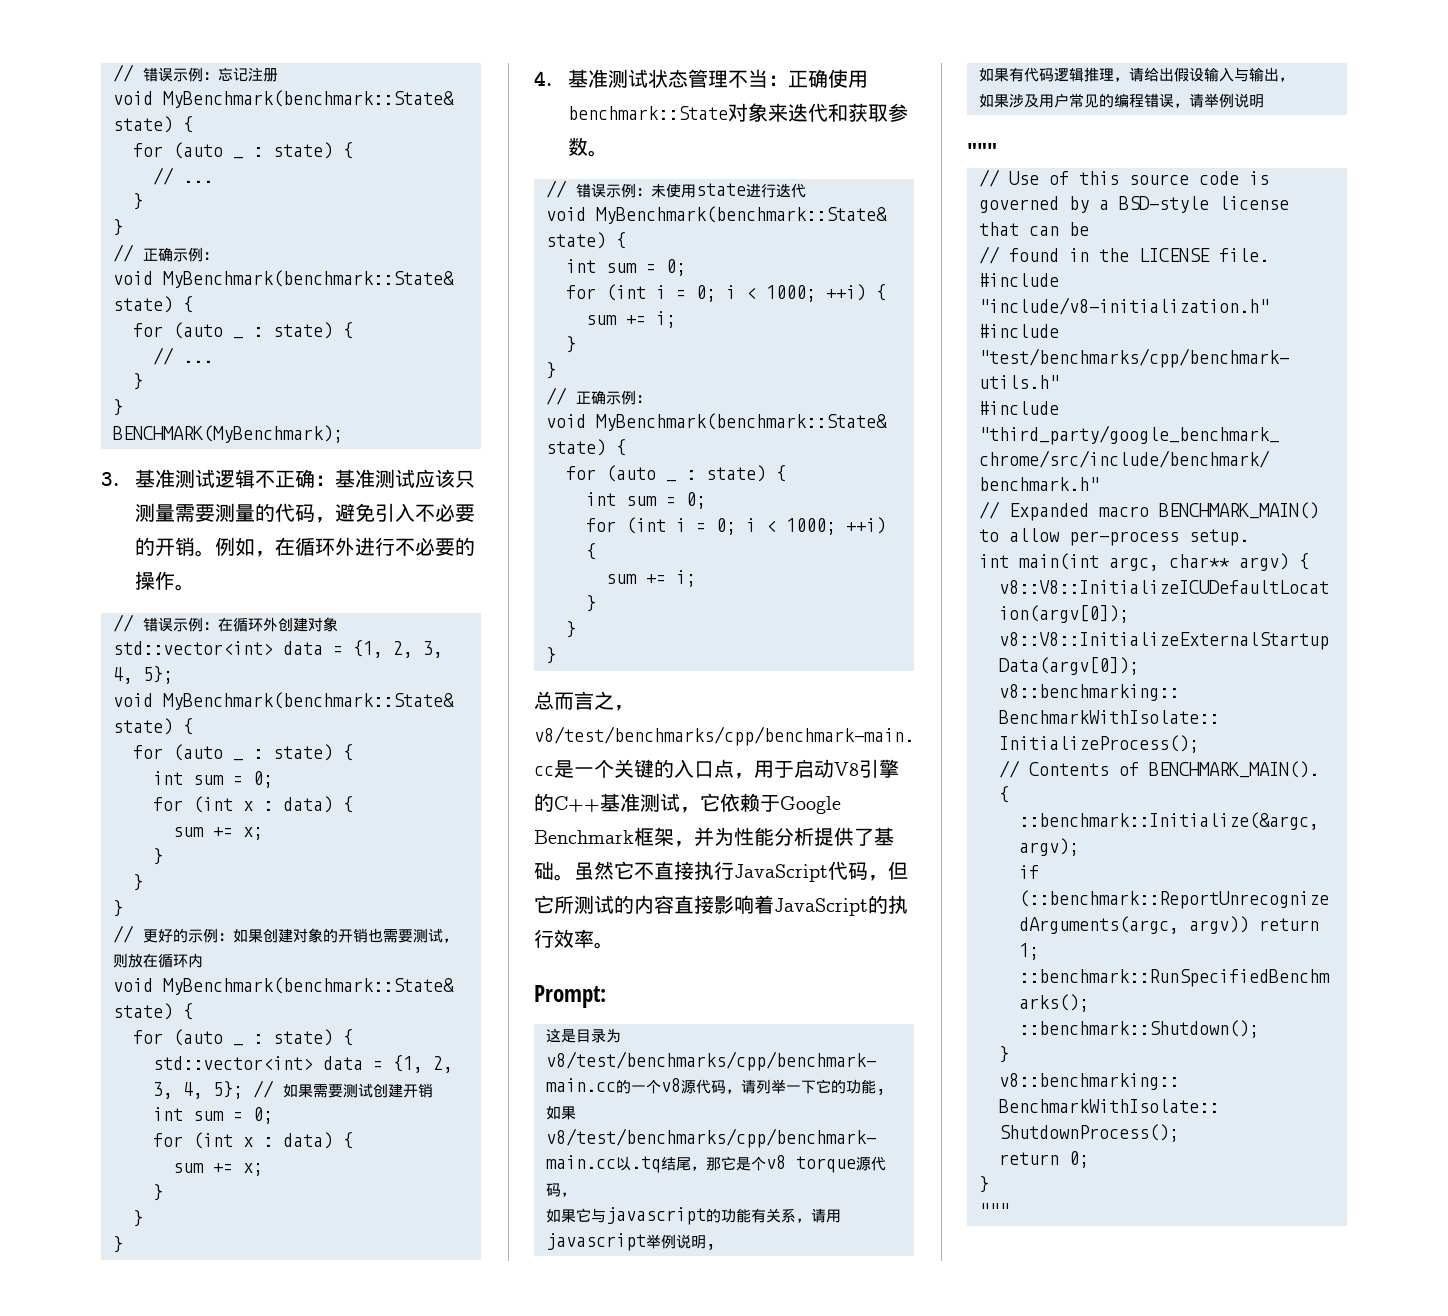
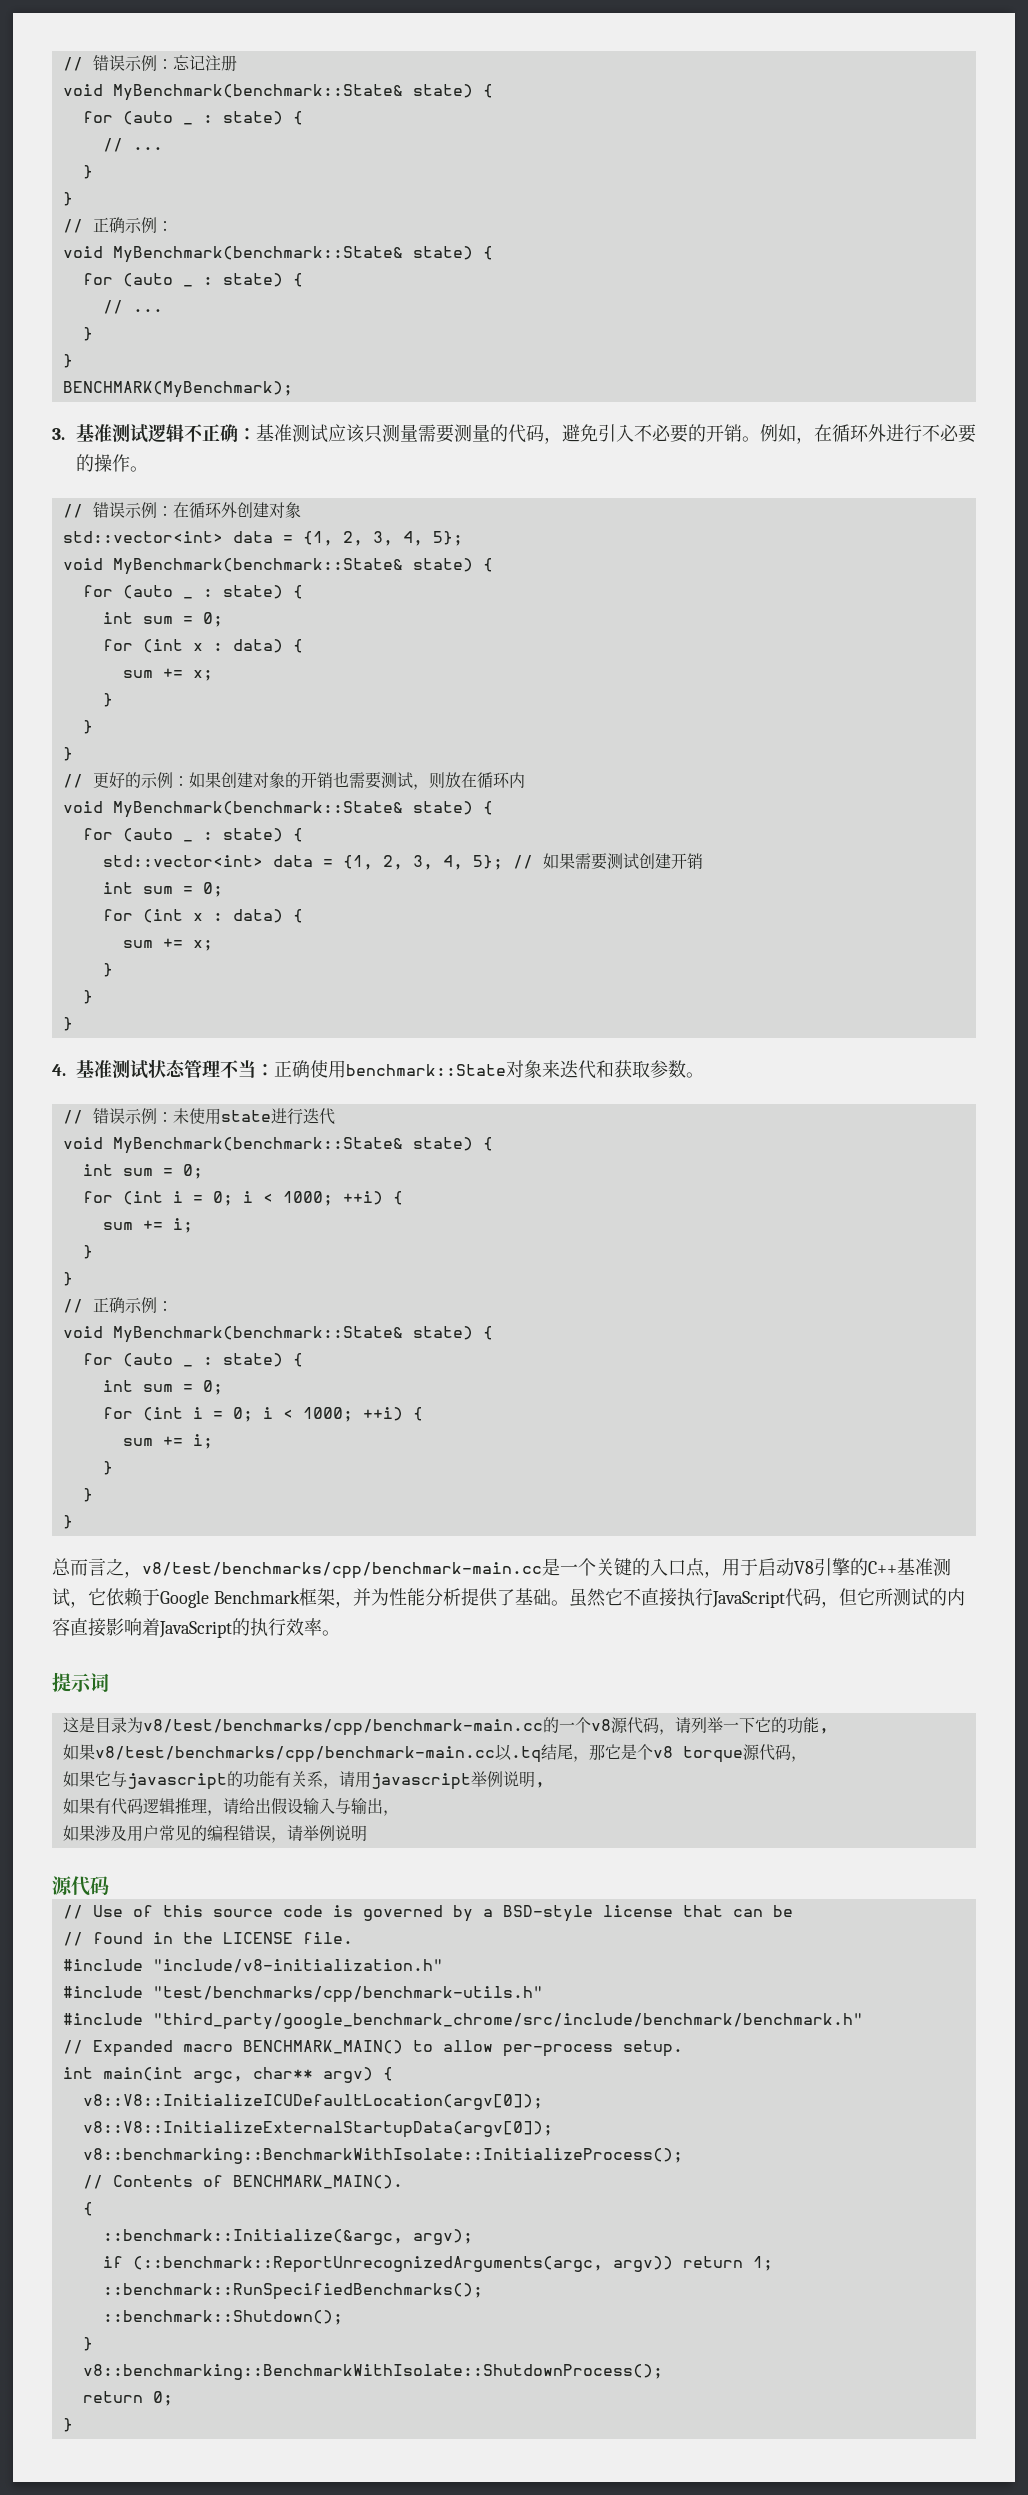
[534,985,606,1008] Prompt: -> [52,1672,109,1692] 提示词
[967,143,997,160] """ -> [52,1876,109,1896] 源代码
[979,1203,1009,1217] // """ -> (73, 2425) none

